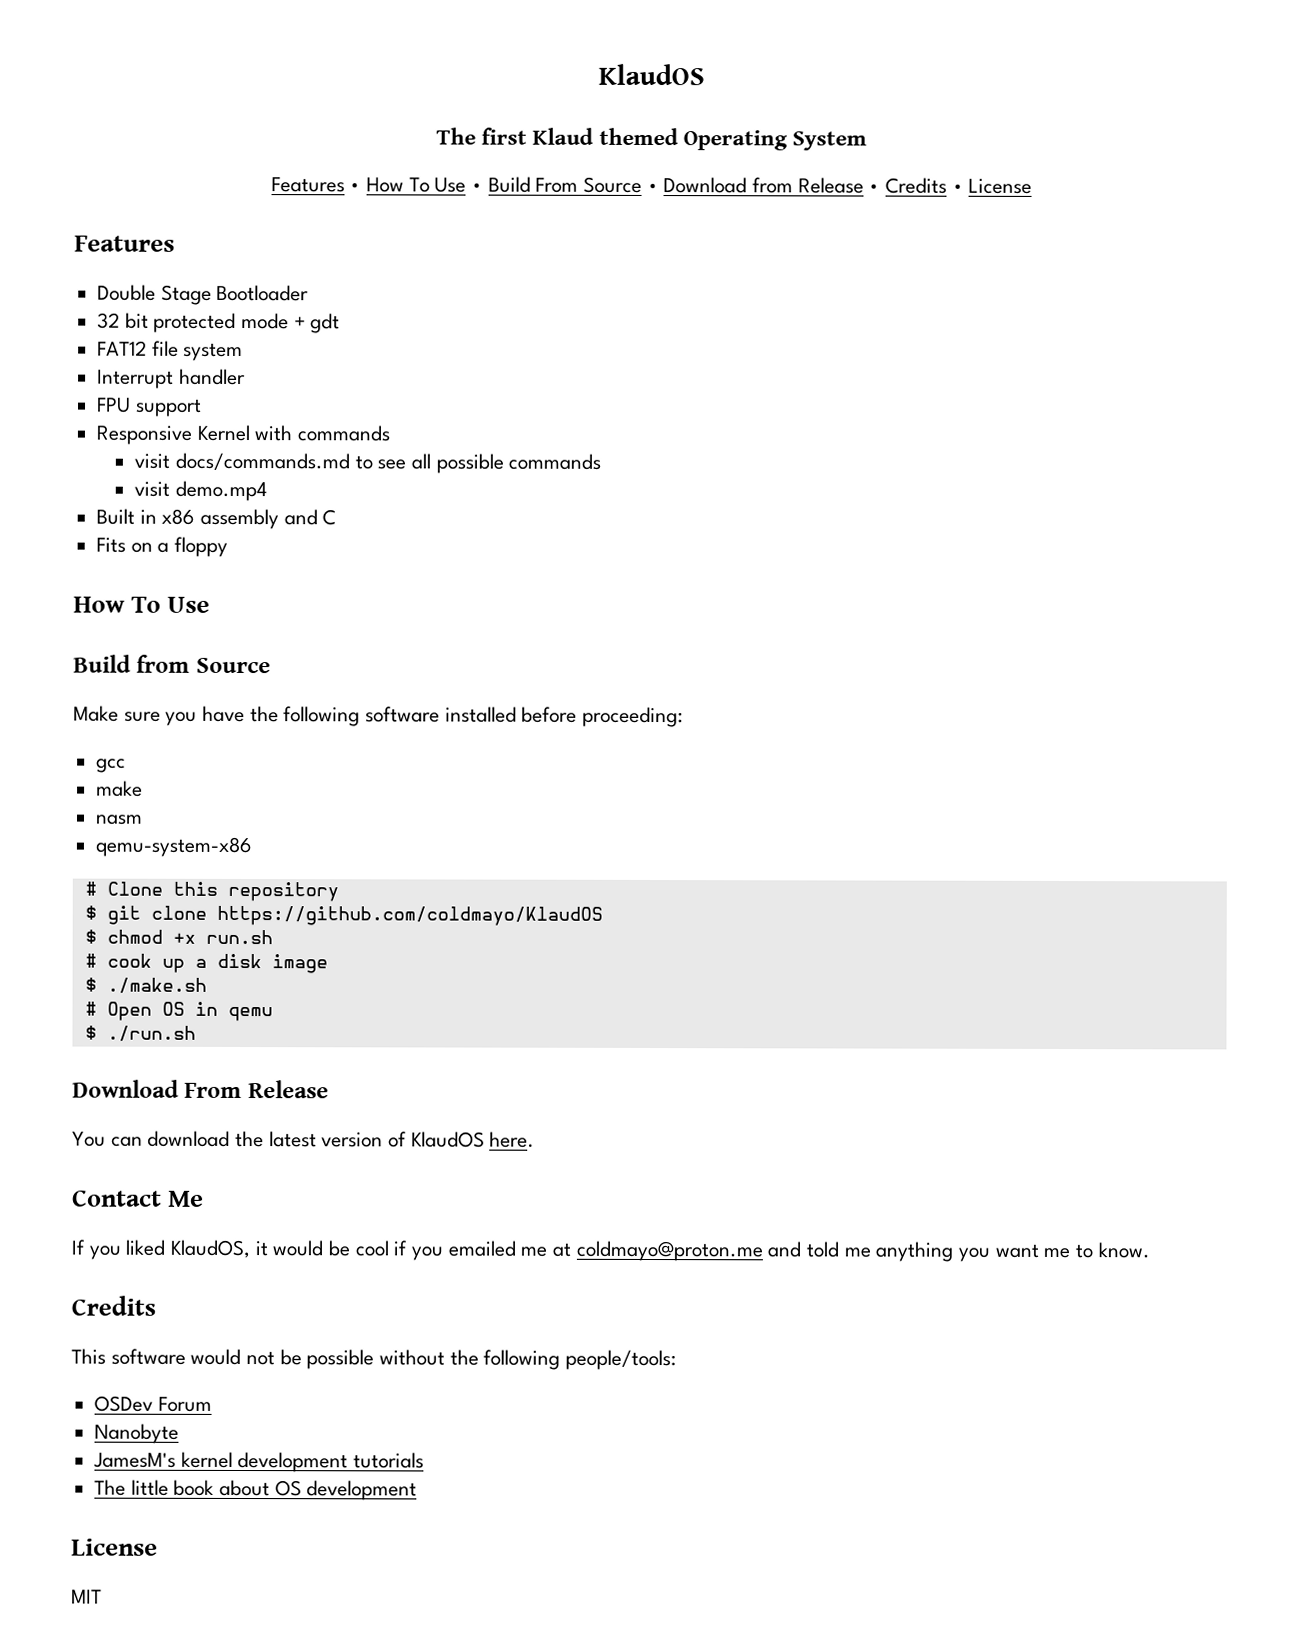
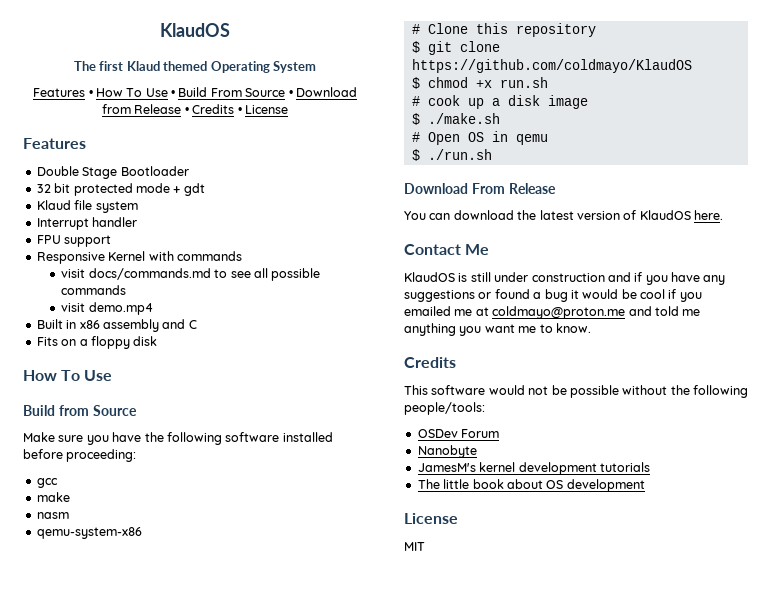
[97,340,148,356] FAT12 -> [36,200,71,210] Klaud
(229, 546) none -> [133,336,158,346] disk
[71,1239,251,1260] If you liked KlaudOS, -> [404,272,726,285] [404,289,568,302] KlaudOS is still under construction and if you have any suggestions or found a bug

